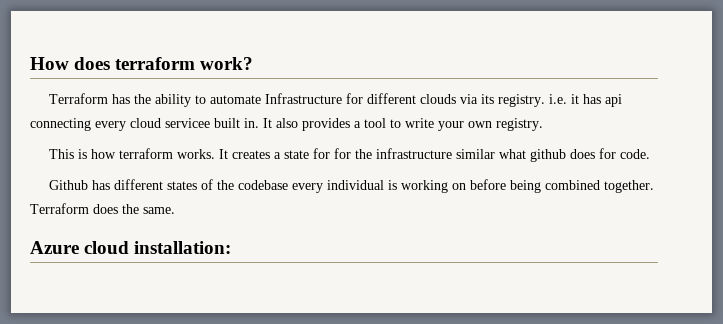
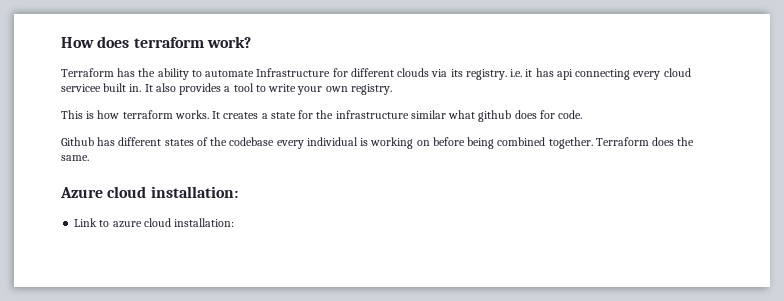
[333,148,351,159] for -> (314, 114) none
(232, 247) none -> [74,218,235,228] // Link to azure cloud installation:

